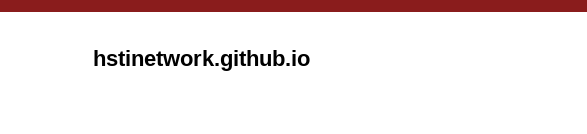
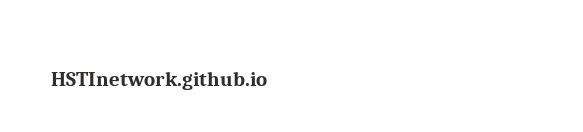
[93,50,310,71] hstinetwork.github.io -> [51,71,267,90] HSTInetwork.github.io

